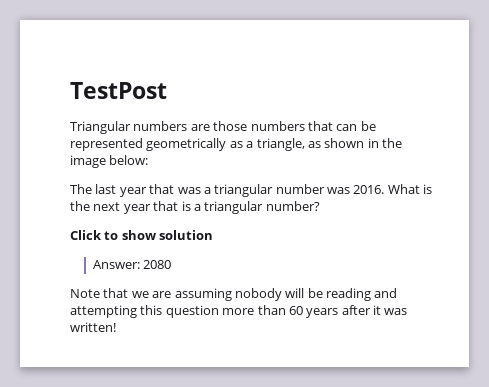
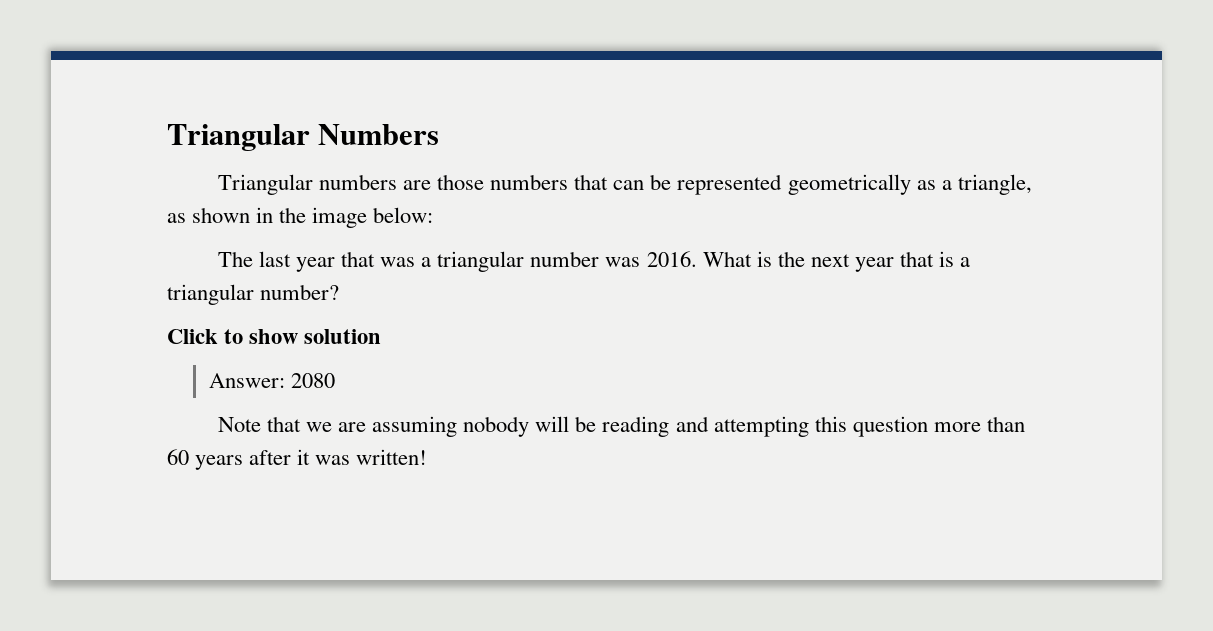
[70,82,167,99] TestPost -> [167,124,440,151] Triangular Numbers

